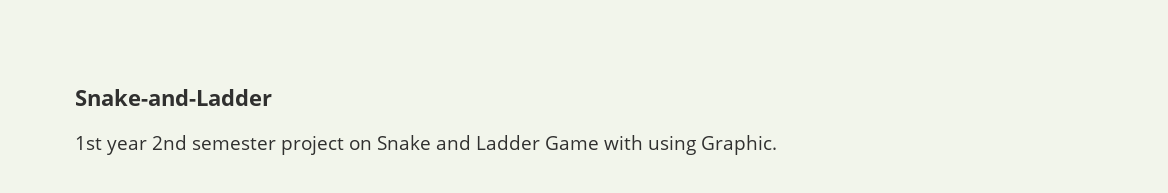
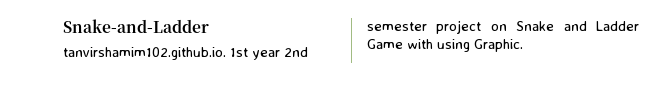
(272, 97) none -> [63,47,226,60] tanvirshamim102.github.io.

